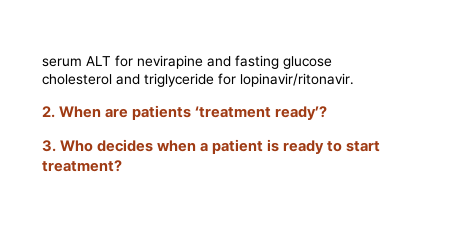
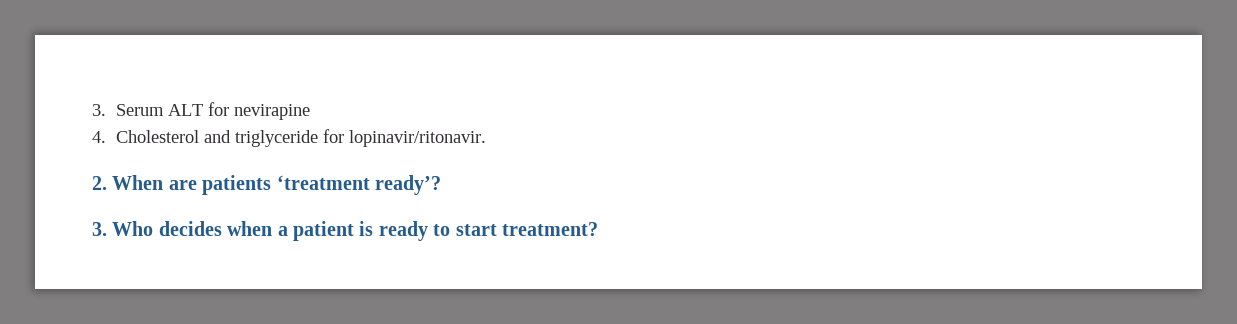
[42,58,82,67] serum -> [92,104,164,116] 3. Serum
[207,55,332,69] [42,74,112,85] and fasting glucose // cholesterol -> [92,130,199,143] // 4. Cholesterol

